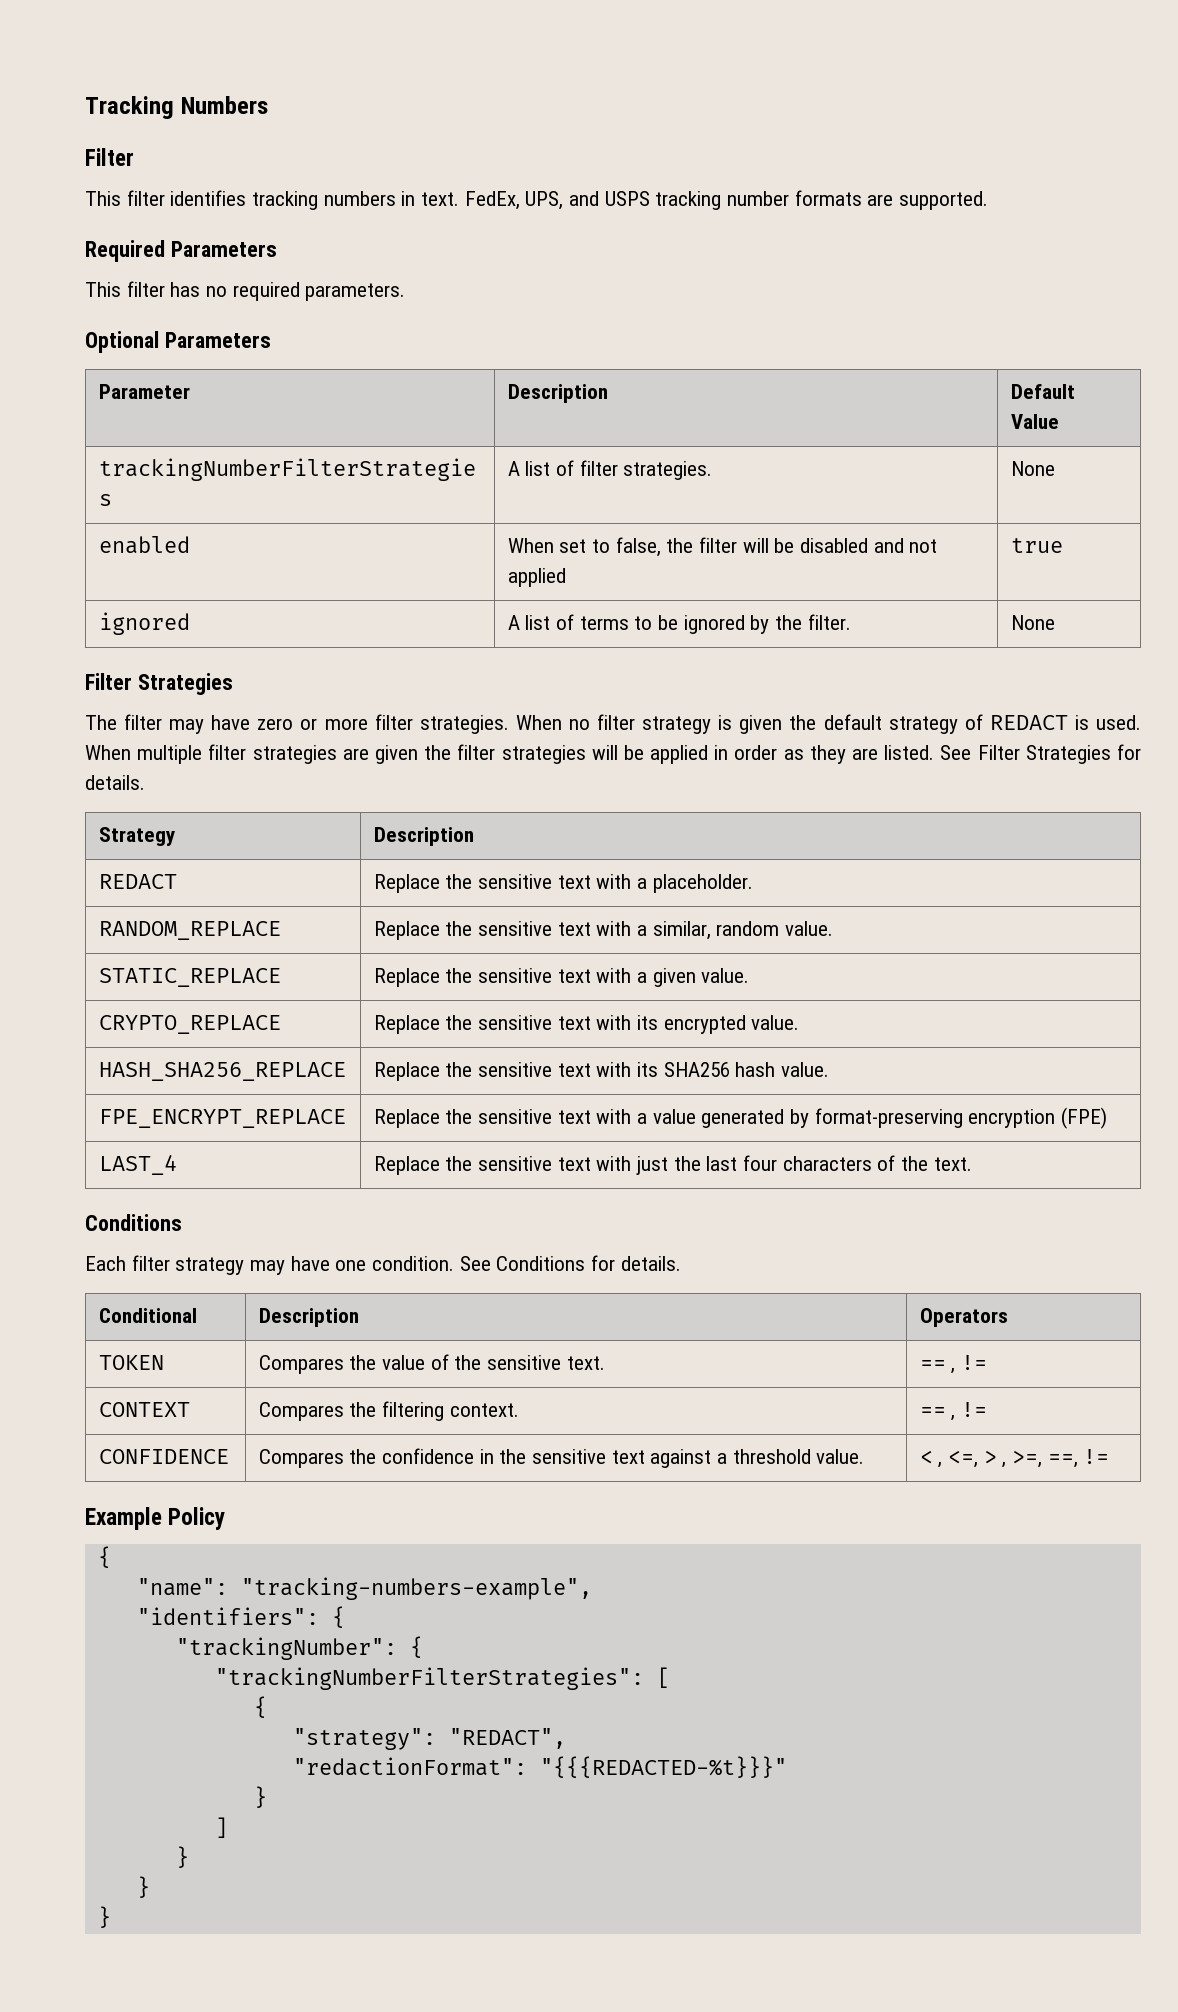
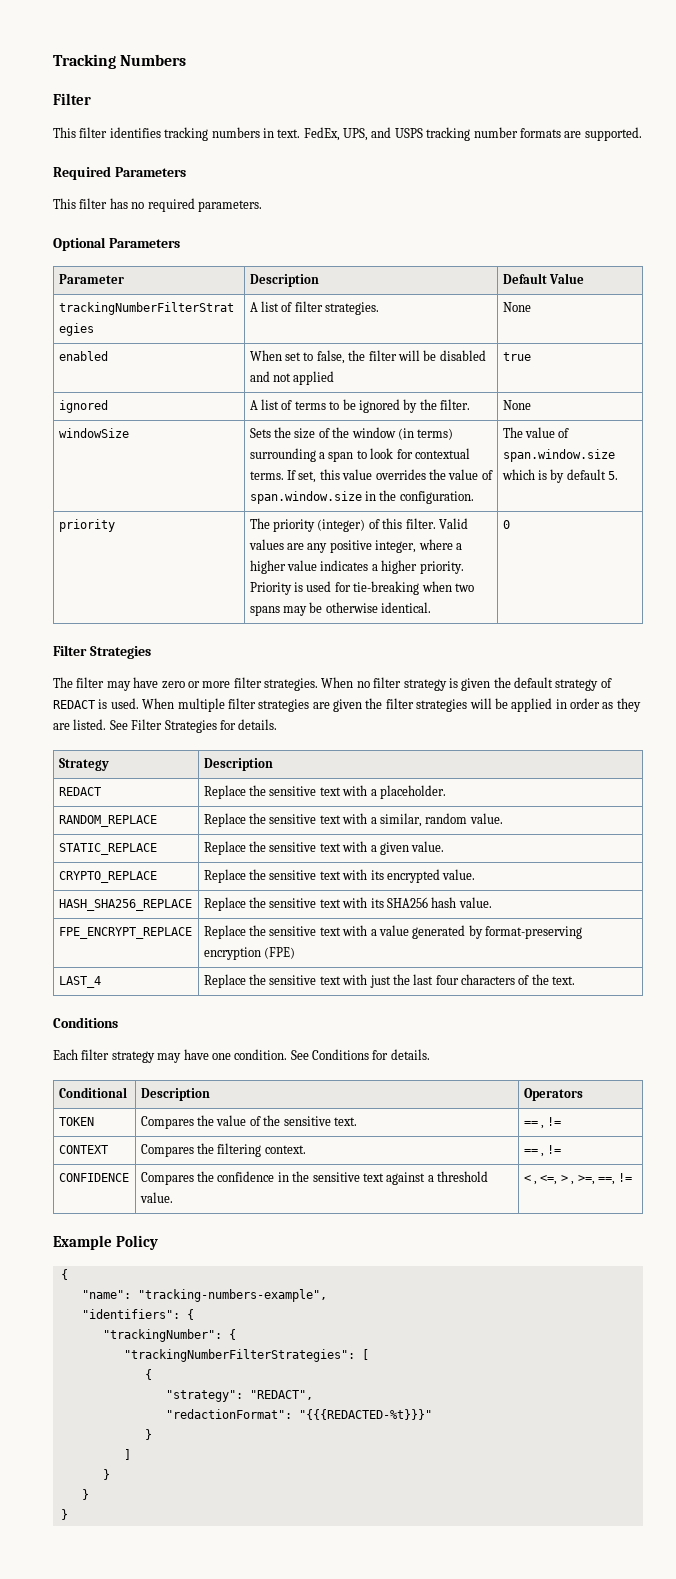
(1055, 622) none -> [58,428,129,438] [249,427,454,440] [249,448,470,462] [249,469,493,483] [249,490,474,504] [502,427,570,438] [502,449,615,462] [501,469,619,483] [58,519,115,532] [249,518,468,532] [248,539,462,553] [249,560,464,574] [249,581,474,595] [249,602,432,616] [502,520,510,529] // windowSize | Sets the size of the window (in terms) surrounding a span to look for contextual terms. If set, this value overrides the value of span.window.size in the configuration. | The value of span.window.size which is by default 5. // priority | The priority (integer) of this filter. Valid values are any positive integer, where a higher value indicates a higher priority. Priority is used for tie-breaking when two spans may be otherwise identical. | 0

